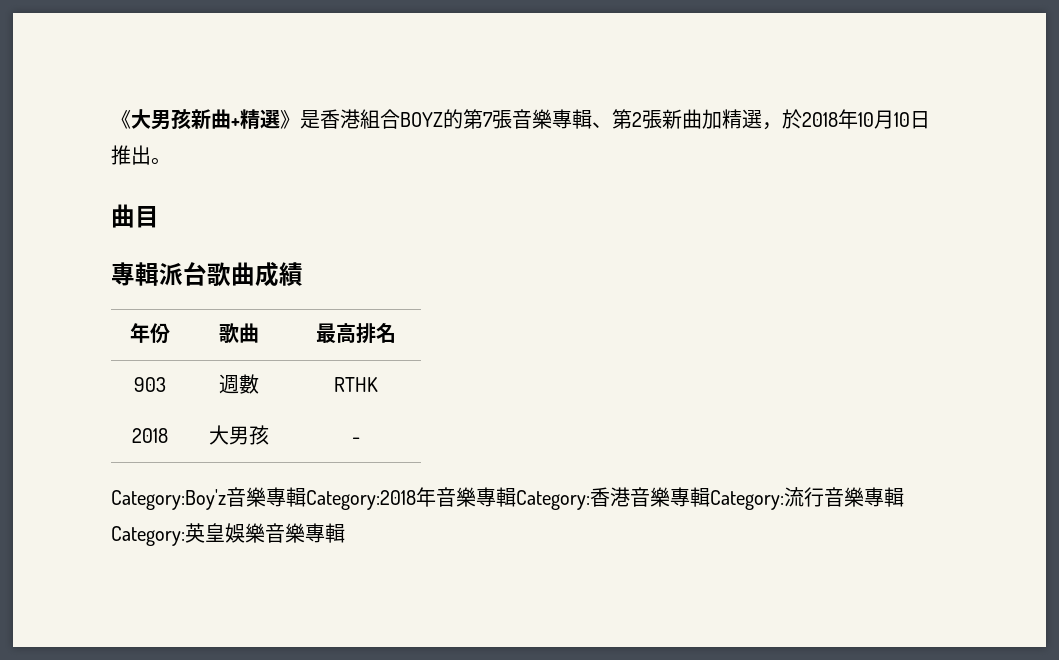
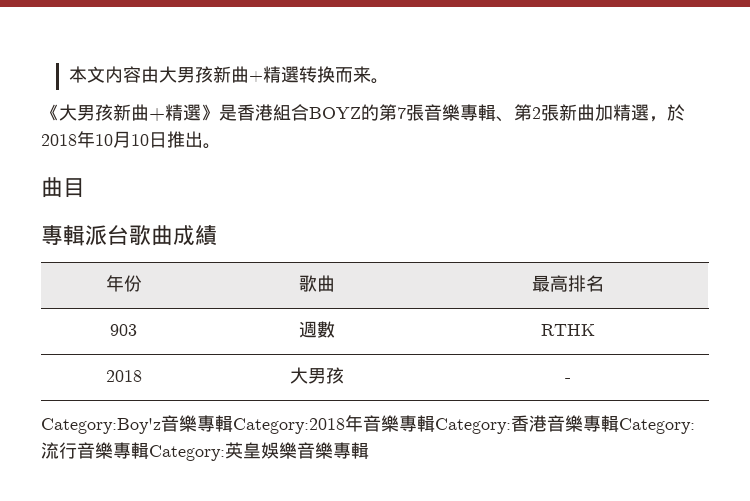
(111, 119) none -> [68,66,389,84] 本文内容由大男孩新曲+精選转换而来。 //

